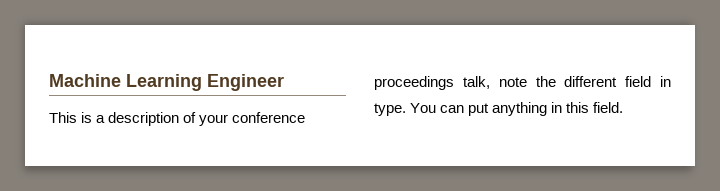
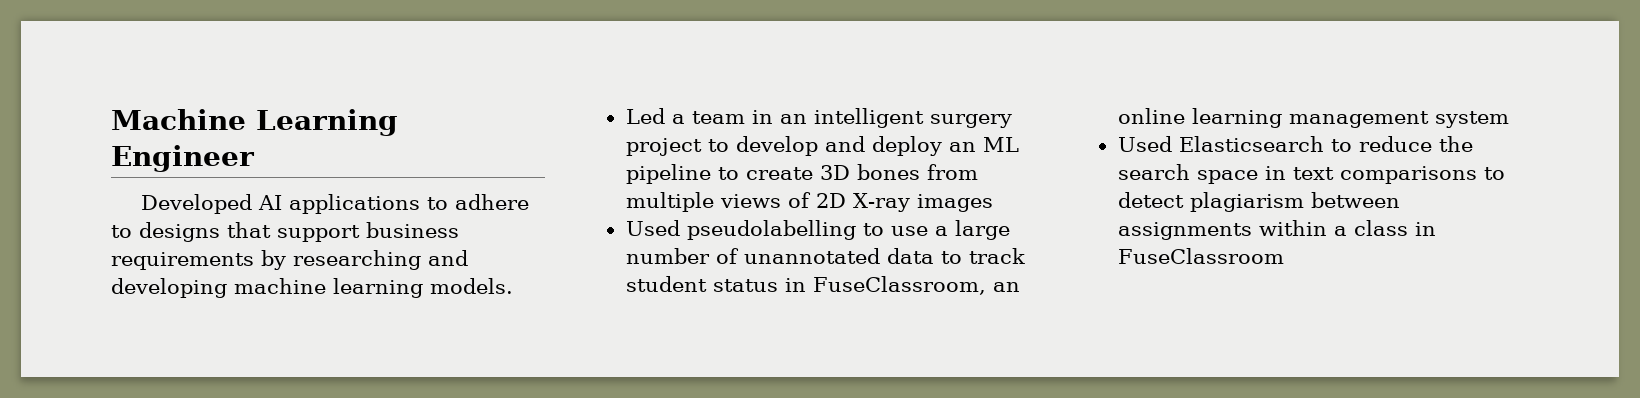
[49,112,306,126] [374,76,671,90] [374,102,624,116] This is a description of your conference proceedings talk, note the different field in type. You can put anything in this field. -> [140,194,529,214] [111,222,459,242] [111,250,468,270] [111,278,513,298] [625,108,1012,128] [625,136,1019,156] [625,164,978,184] [625,192,993,212] [625,220,1010,240] [625,248,1025,264] [625,276,1020,295] [1117,108,1509,128] [1117,136,1473,152] [1117,164,1505,184] [1117,192,1400,212] [1117,220,1436,240] [1117,248,1284,264] Developed AI applications to adhere to designs that support business requirements by researching and developing machine learning models. // Led a team in an intelligent surgery project to develop and deploy an ML pipeline to create 3D bones from multiple views of 2D X-ray images // Used pseudolabelling to use a large number of unannotated data to track student status in FuseClassroom, an online learning management system // Used Elasticsearch to reduce the search space in text comparisons to detect plagiarism between assignments within a class in FuseClassroom

